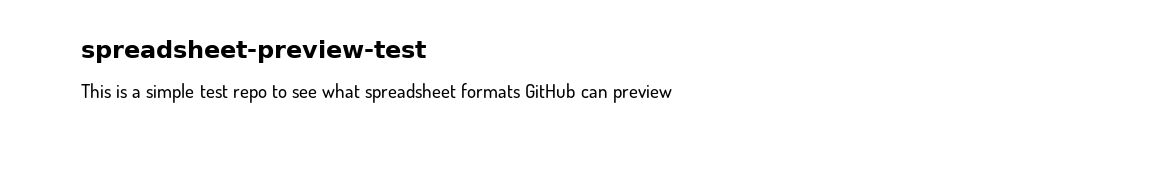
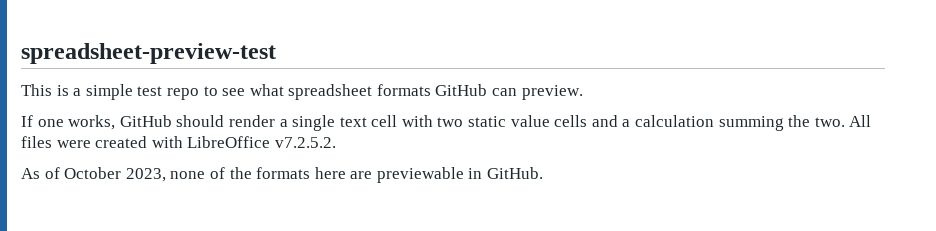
[612,85,672,103] preview -> [521,85,583,100] [21,115,872,131] [21,136,336,148] [21,167,544,183] preview. // If one works, GitHub should render a single text cell with two static value cells and a calculation summing the two. All files were created with LibreOffice v7.2.5.2. // As of October 2023, none of the formats here are previewable in GitHub.

